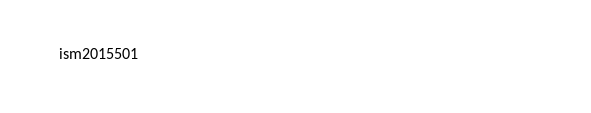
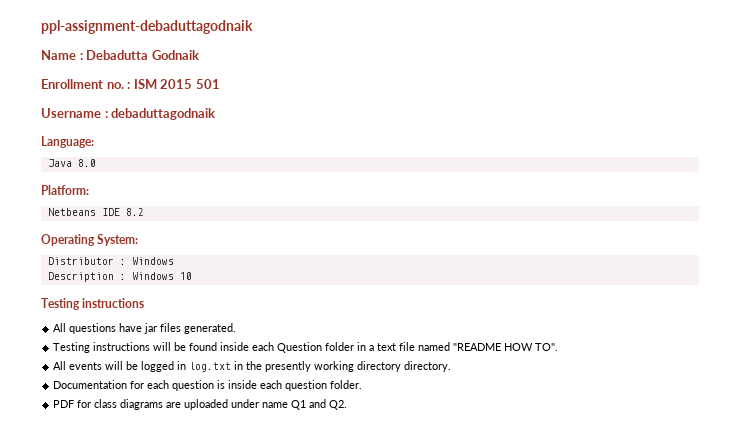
[59,48,138,59] ism2015501 -> [41,20,253,34] [41,50,199,60] [41,79,220,89] [41,108,216,120] [41,136,94,148] [47,159,96,167] [41,185,89,195] [47,208,144,216] [41,234,139,246] [47,257,174,265] [47,272,192,282] [41,298,145,310] [53,323,237,334] [53,342,559,353] [53,361,452,372] [53,380,363,391] [53,399,348,410] ppl-assignment-debaduttagodnaik // Name : Debadutta Godnaik // Enrollment no. : ISM 2015 501 // Username : debaduttagodnaik // Language: // Java 8.0 // Platform: // Netbeans IDE 8.2 // Operating System: // Distributor : Windows // Description : Windows 10 // Testing instructions // All questions have jar files generated. // Testing instructions will be found inside each Question folder in a text file named "README HOW TO". // All events will be logged in log.txt in the presently working directory directory. // Documentation for each question is inside each question folder. // PDF for class diagrams are uploaded under name Q1 and Q2.

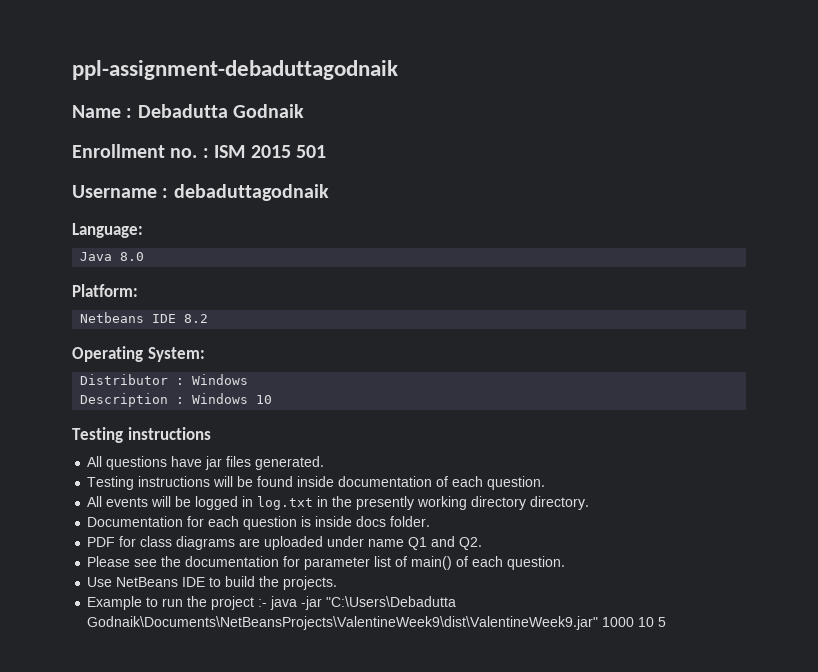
[252,342,559,353] each Question folder in a text file named "README HOW TO". -> [338,476,546,490] documentation of each question.
[260,380,328,391] each question -> [356,516,387,527] docs
(348, 405) none -> [87,556,566,570] [87,576,338,590] [87,596,457,610] [87,616,667,630] // Please see the documentation for parameter list of main() of each question. // Use NetBeans IDE to build the projects. // Example to run the project :- java -jar "C:\Users\Debadutta Godnaik\Documents\NetBeansProjects\ValentineWeek9\dist\ValentineWeek9.jar" 1000 10 5

